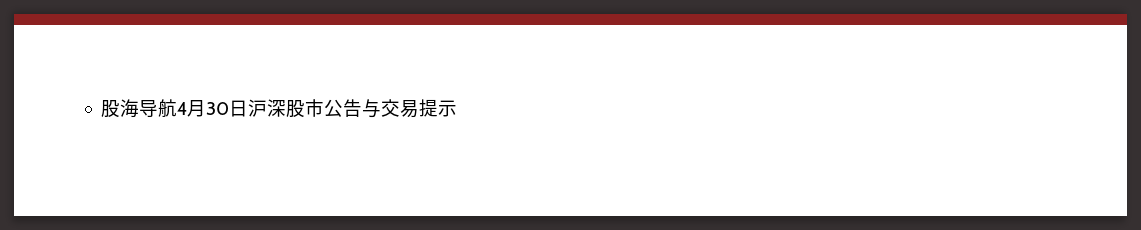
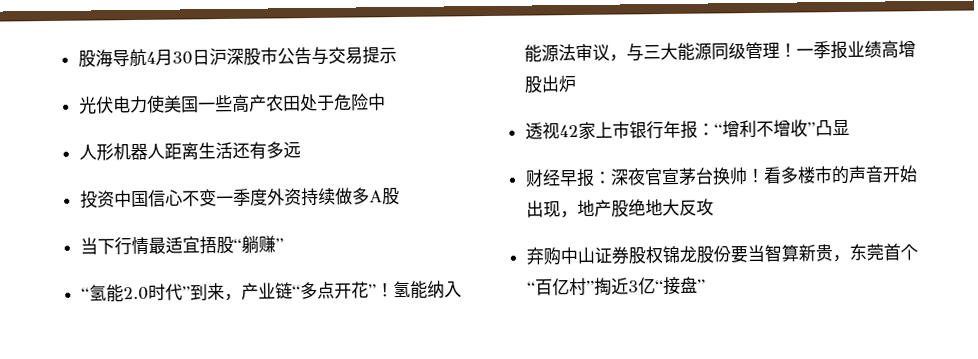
(458, 108) none -> [78,93,386,115] [78,141,301,161] [79,187,400,209] [79,235,284,256] [80,280,462,303] [523,40,916,63] [523,75,577,94] [524,119,850,140] [524,165,918,188] [525,198,714,219] [525,243,918,266] [526,276,706,296] // 光伏电力使美国一些高产农田处于危险中 // 人形机器人距离生活还有多远 // 投资中国信心不变一季度外资持续做多A股 // 当下行情最适宜捂股“躺赚” // “氢能2.0时代”到来，产业链“多点开花”！氢能纳入能源法审议，与三大能源同级管理！一季报业绩高增股出炉 // 透视42家上市银行年报：“增利不增收”凸显 // 财经早报：深夜官宣茅台换帅！看多楼市的声音开始出现，地产股绝地大反攻 // 弃购中山证券股权锦龙股份要当智算新贵，东莞首个“百亿村”掏近3亿“接盘”

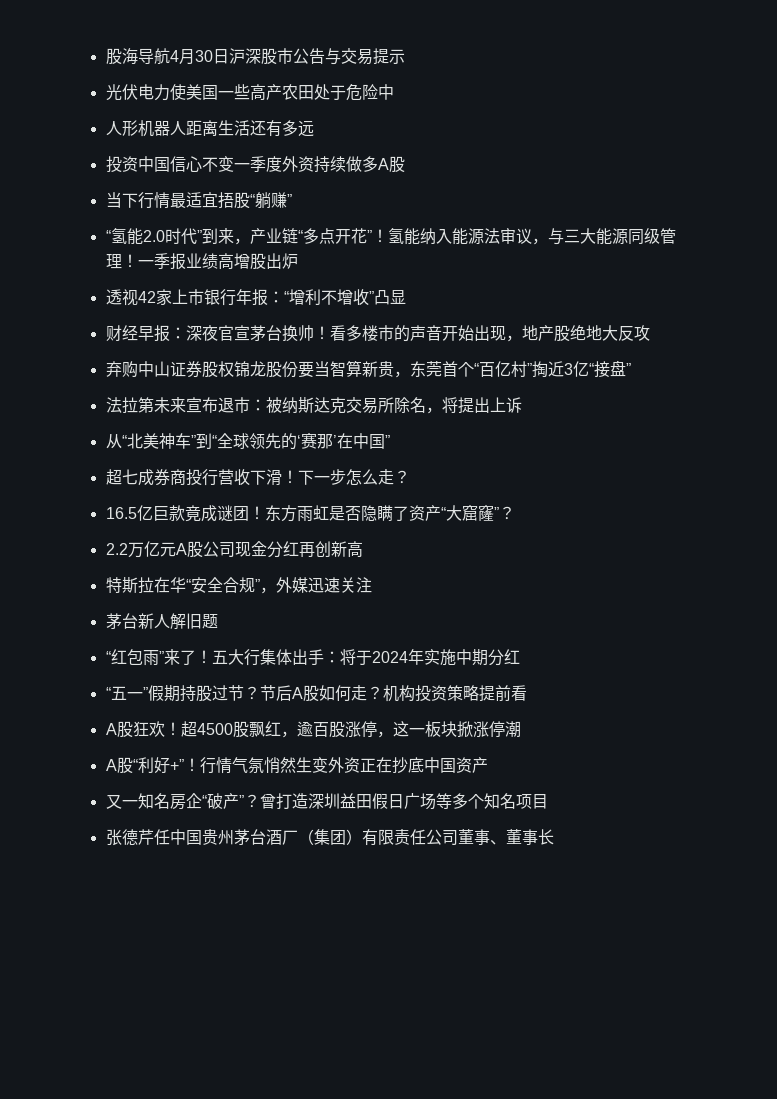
(706, 285) none -> [105,397,522,414] [105,432,390,450] [105,469,410,486] [105,505,515,522] [105,541,363,558] [105,577,372,594] [105,613,218,630] [105,649,520,666] [105,685,527,702] [105,721,521,738] [105,757,488,774] [105,793,548,810] [105,829,554,846] // 法拉第未来宣布退市：被纳斯达克交易所除名，将提出上诉 // 从“北美神车”到“全球领先的‘赛那’在中国” // 超七成券商投行营收下滑！下一步怎么走？ // 16.5亿巨款竟成谜团！东方雨虹是否隐瞒了资产“大窟窿”？ // 2.2万亿元A股公司现金分红再创新高 // 特斯拉在华“安全合规”，外媒迅速关注 // 茅台新人解旧题 // “红包雨”来了！五大行集体出手：将于2024年实施中期分红 // “五一”假期持股过节？节后A股如何走？机构投资策略提前看 // A股狂欢！超4500股飘红，逾百股涨停，这一板块掀涨停潮 // A股“利好+”！行情气氛悄然生变外资正在抄底中国资产 // 又一知名房企“破产”？曾打造深圳益田假日广场等多个知名项目 // 张德芹任中国贵州茅台酒厂（集团）有限责任公司董事、董事长

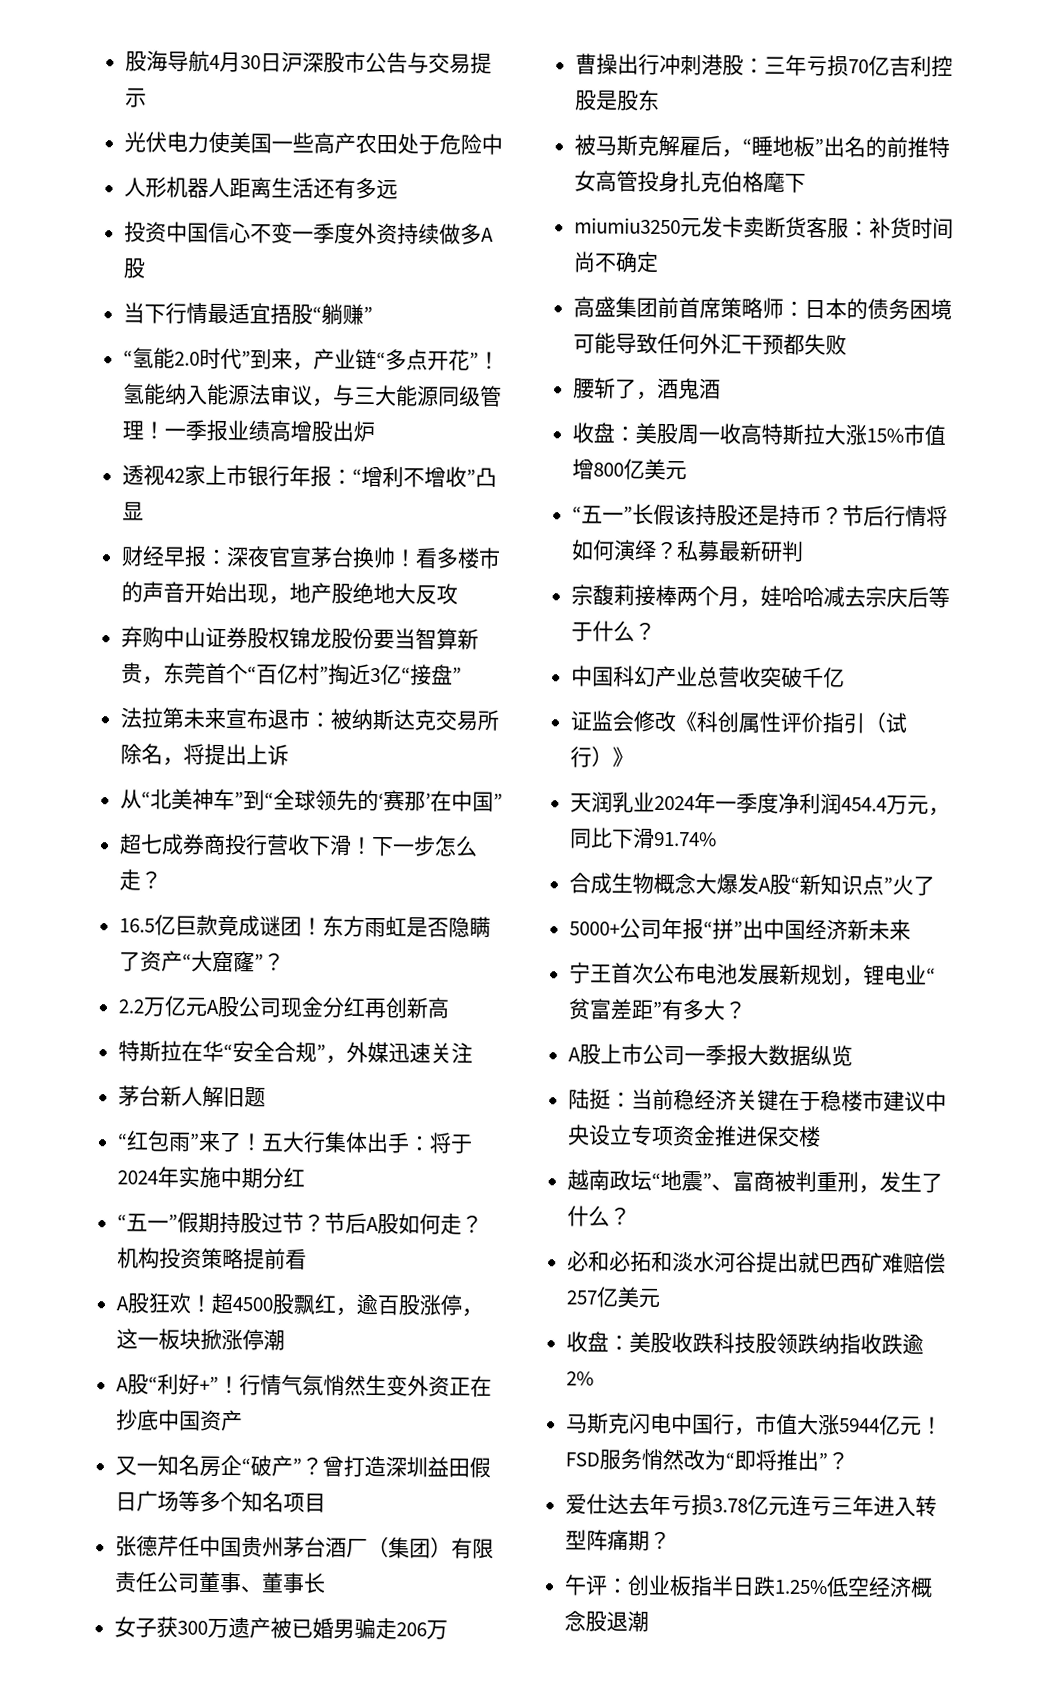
(554, 837) none -> [114,1616,449,1640] [575,53,954,77] [575,89,661,111] [574,134,951,158] [574,170,807,193] [574,216,955,239] [573,251,660,273] [573,296,953,320] [573,332,848,356] [573,377,722,400] [572,422,947,446] [572,458,688,481] [572,503,949,527] [571,539,805,562] [571,584,951,608] [571,620,657,642] [571,665,846,689] [570,710,908,734] [570,746,635,768] [570,791,951,816] [570,827,718,849] [569,872,936,896] [569,917,912,941] [569,962,937,987] [568,998,747,1021] [568,1043,854,1067] [568,1088,948,1112] [567,1124,822,1148] [567,1169,944,1194] [567,1205,632,1227] [567,1250,947,1274] [566,1286,662,1308] [566,1331,925,1355] [566,1371,595,1386] [566,1412,944,1436] [565,1448,850,1472] [565,1493,938,1517] [565,1529,672,1551] [564,1574,934,1598] [564,1610,650,1632] // 女子获300万遗产被已婚男骗走206万 // 曹操出行冲刺港股：三年亏损70亿吉利控股是股东 // 被马斯克解雇后，“睡地板”出名的前推特女高管投身扎克伯格麾下 // miumiu3250元发卡卖断货客服：补货时间尚不确定 // 高盛集团前首席策略师：日本的债务困境可能导致任何外汇干预都失败 // 腰斩了，酒鬼酒 // 收盘：美股周一收高特斯拉大涨15%市值增800亿美元 // “五一”长假该持股还是持币？节后行情将如何演绎？私募最新研判 // 宗馥莉接棒两个月，娃哈哈减去宗庆后等于什么？ // 中国科幻产业总营收突破千亿 // 证监会修改《科创属性评价指引（试行）》 // 天润乳业2024年一季度净利润454.4万元，同比下滑91.74% // 合成生物概念大爆发A股“新知识点”火了 // 5000+公司年报“拼”出中国经济新未来 // 宁王首次公布电池发展新规划，锂电业“贫富差距”有多大？ // A股上市公司一季报大数据纵览 // 陆挺：当前稳经济关键在于稳楼市建议中央设立专项资金推进保交楼 // 越南政坛“地震”、富商被判重刑，发生了什么？ // 必和必拓和淡水河谷提出就巴西矿难赔偿257亿美元 // 收盘：美股收跌科技股领跌纳指收跌逾2% // 马斯克闪电中国行，市值大涨5944亿元！FSD服务悄然改为“即将推出”？ // 爱仕达去年亏损3.78亿元连亏三年进入转型阵痛期？ // 午评：创业板指半日跌1.25%低空经济概念股退潮

